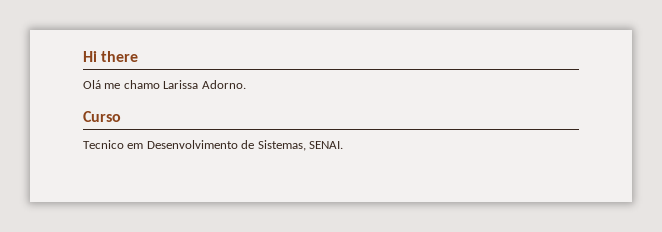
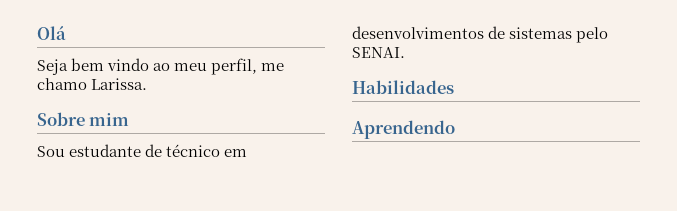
[83,51,139,62] [83,80,246,89] [83,111,121,122] [83,140,306,151] Hi there // Olá me chamo Larissa Adorno. // Curso // Tecnico em Desenvolvimento de Sistemas, -> [37,26,66,40] [37,58,285,75] [37,78,148,90] [37,112,130,126] [37,144,248,157] [352,26,609,43] Olá // Seja bem vindo ao meu perfil, me chamo Larissa. // Sobre mim // Sou estudante de técnico em desenvolvimentos de sistemas pelo
(343, 145) none -> [352,80,454,94] [352,120,455,139] // Habilidades // Aprendendo

